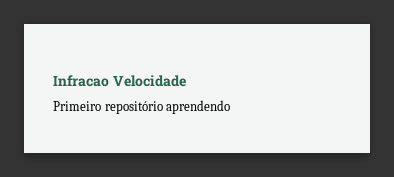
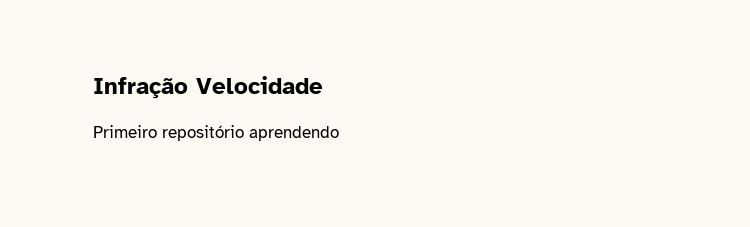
[53,75,109,87] Infracao -> [93,77,188,99] Infração

